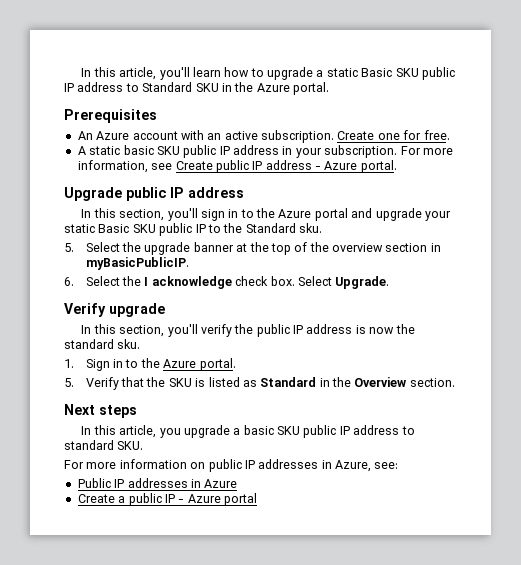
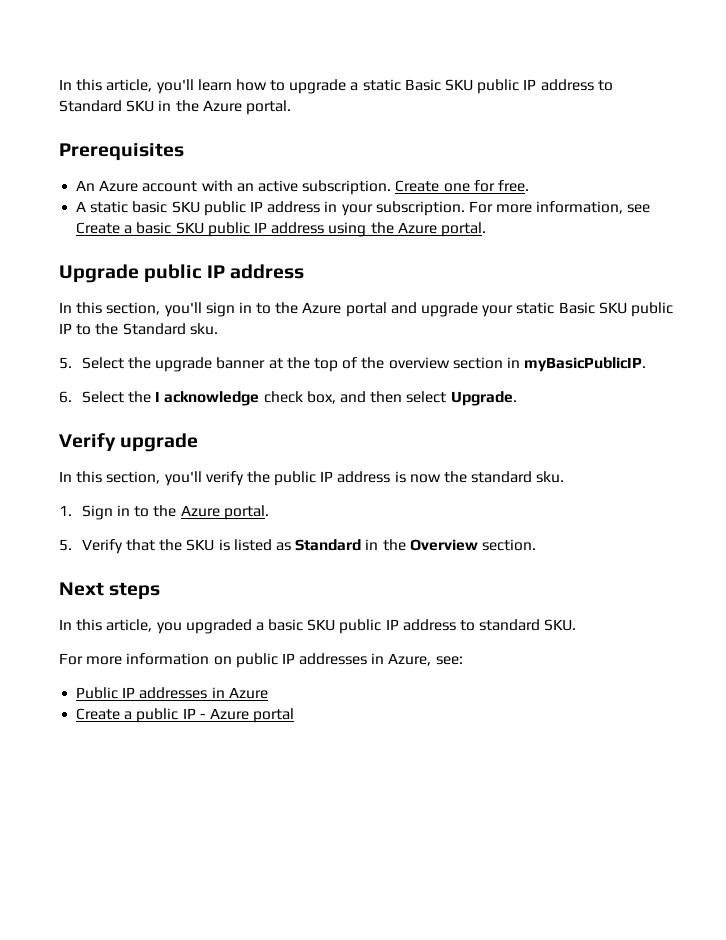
[215,160,321,173] public IP address - -> [124,222,394,237] a basic SKU public IP address using the
[270,276,332,286] box. Select -> [306,391,447,404] box, and then select
[183,425,230,438] upgrade -> [185,619,252,634] upgraded

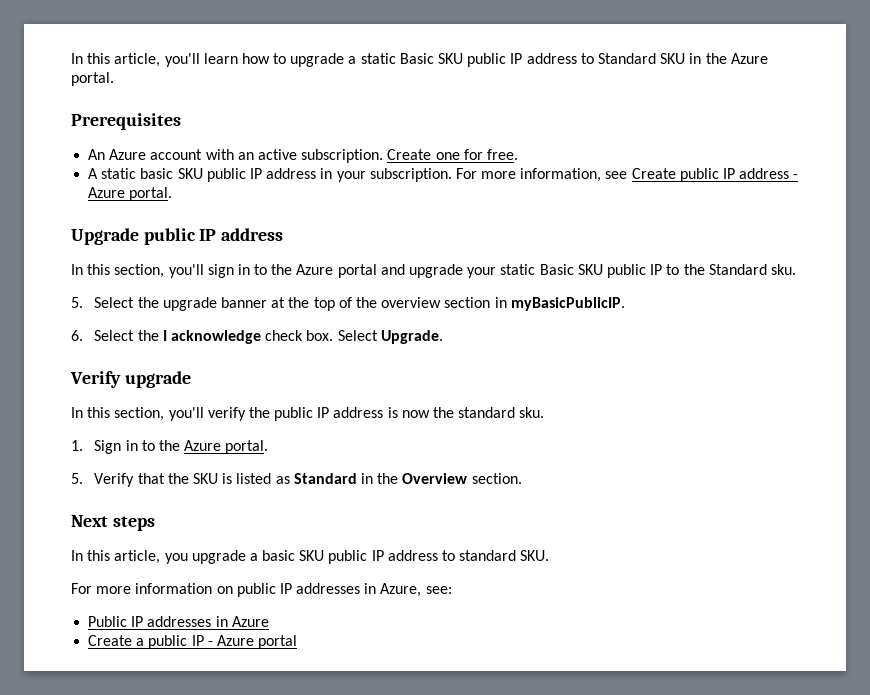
[124,222,394,237] a basic SKU public IP address using the -> [679,168,799,182] public IP address -
[306,391,447,404] box, and then select -> [306,330,378,341] box. Select
[185,619,252,634] upgraded -> [191,550,246,564] upgrade

